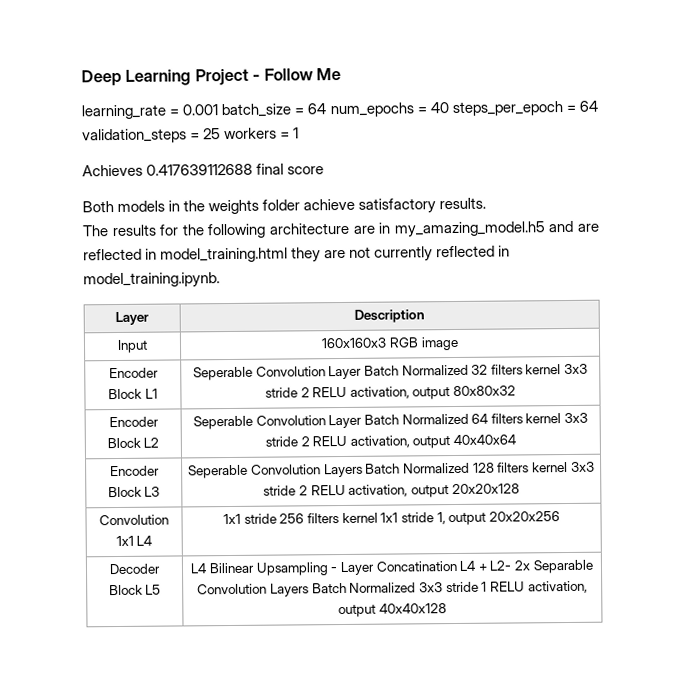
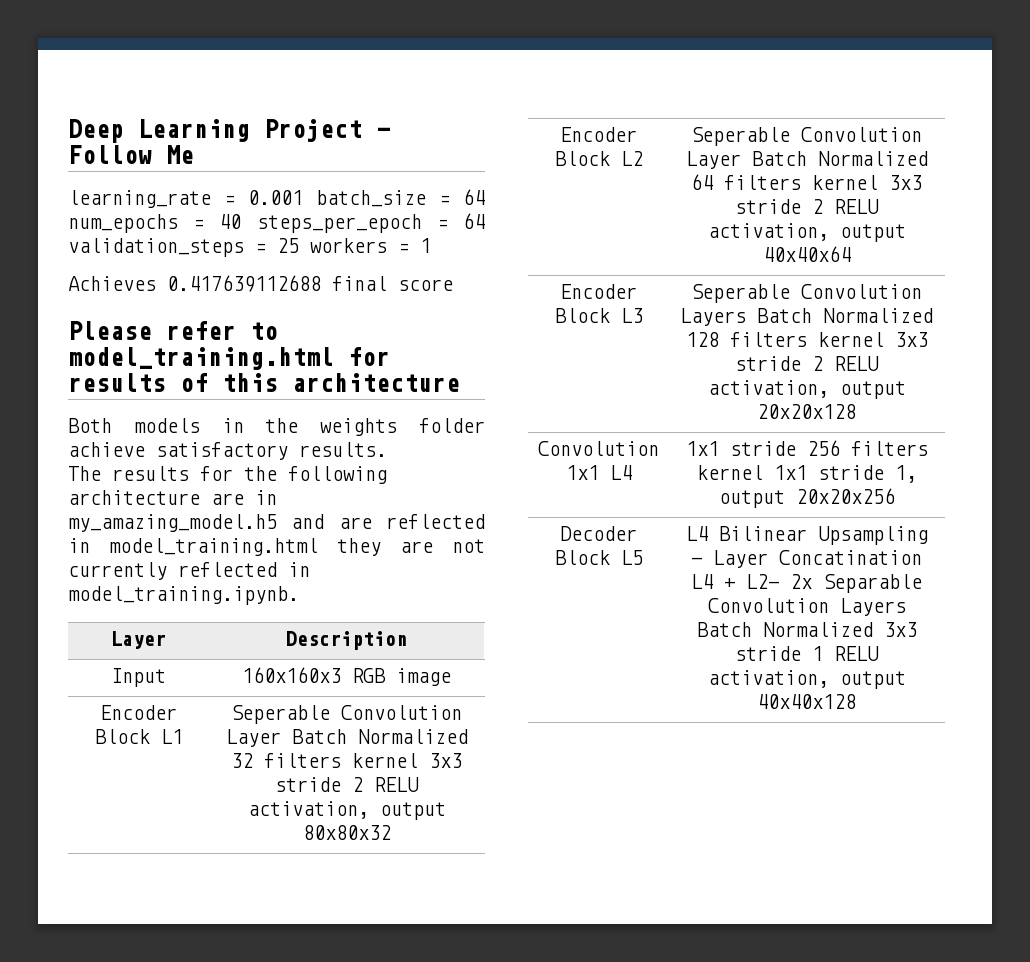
(325, 170) none -> [68,321,278,340] [68,347,390,370] [68,373,460,392] // Please refer to model_training.html for results of this architecture

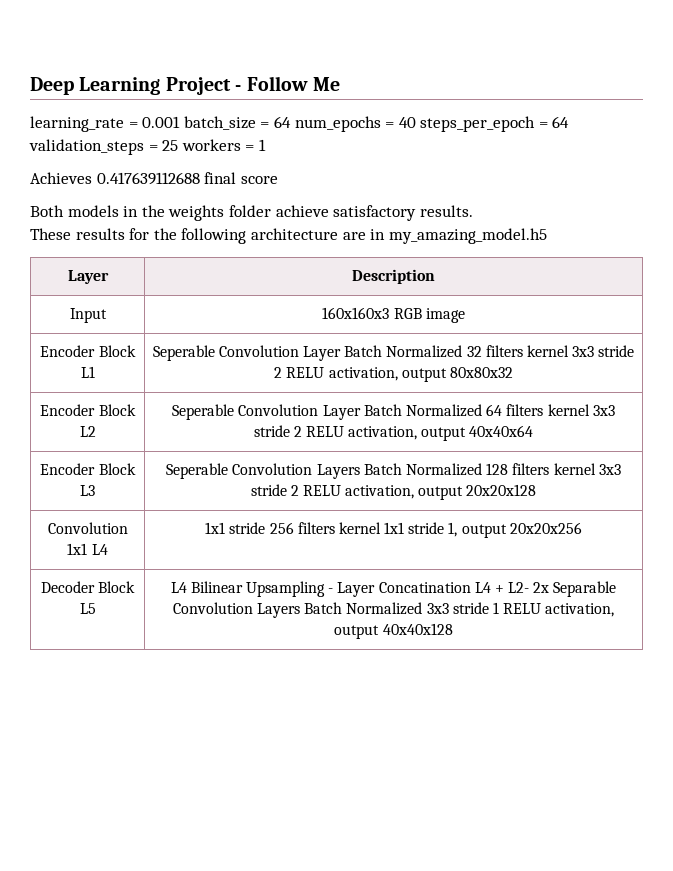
[68,321,278,340] [68,347,390,370] [68,373,460,392] // Please refer to model_training.html for results of this architecture -> (278, 180) none
[68,466,101,481] The -> [30,228,71,240] These
[291,514,485,529] [68,538,485,556] [68,562,310,580] [68,586,299,605] and are reflected in model_training.html they are not currently reflected in model_training.ipynb. -> (547, 236) none

